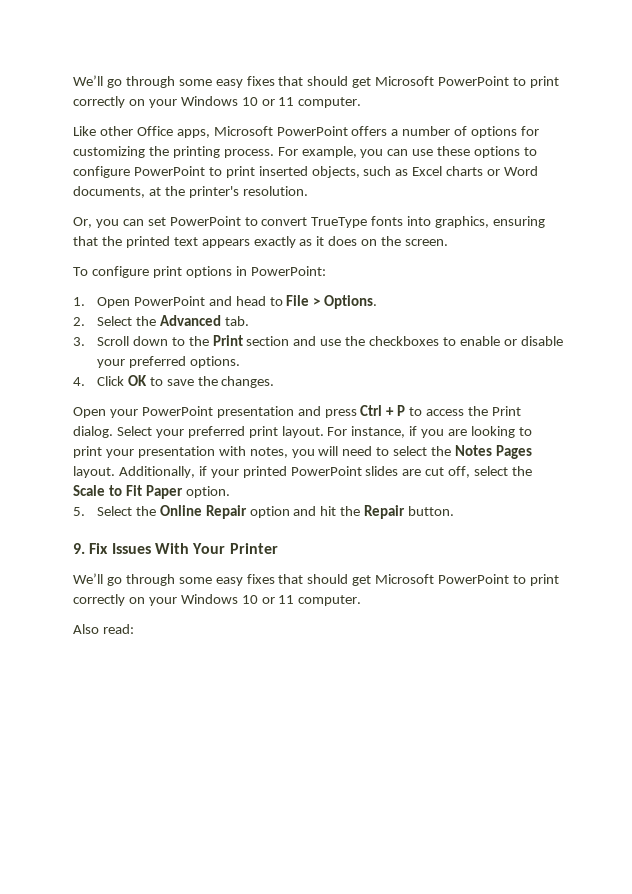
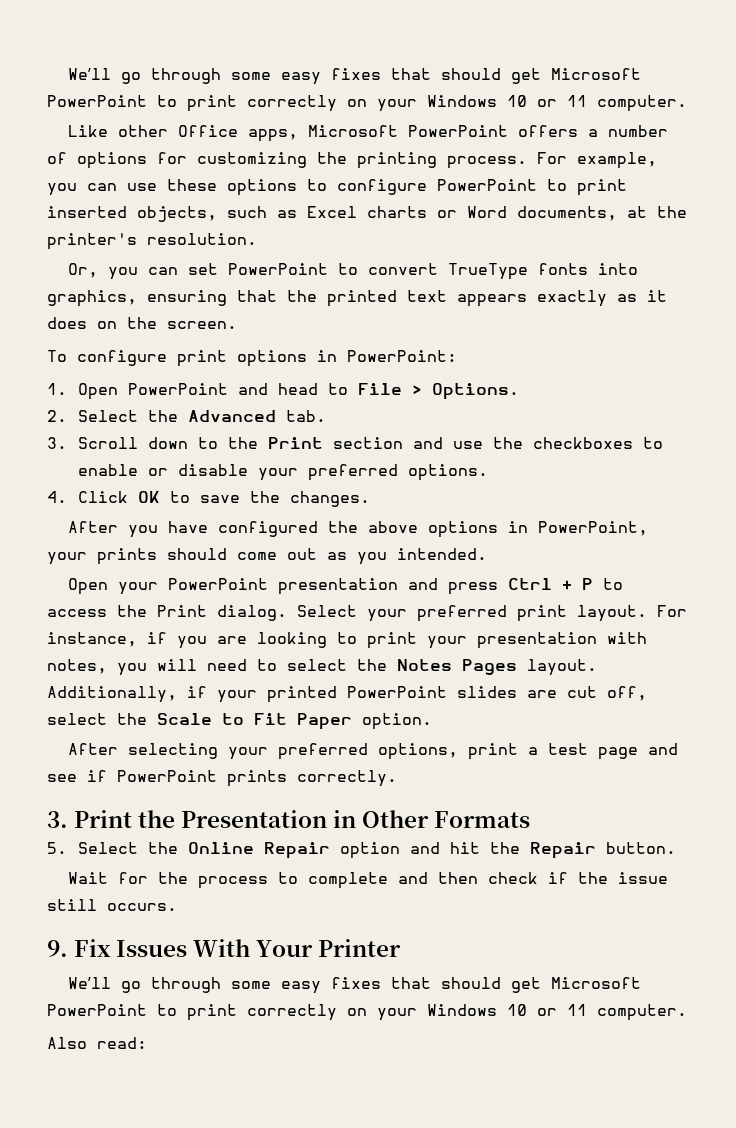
(275, 382) none -> [68,521,649,538] [47,548,487,565] // After you have configured the above options in PowerPoint, your prints should come out as you intended.
(230, 492) none -> [68,743,679,760] [47,770,397,787] [47,810,531,828] // After selecting your preferred options, print a test page and see if PowerPoint prints correctly. // 3. Print the Presentation in Other Formats
(455, 511) none -> [68,872,669,889] [47,899,177,911] // Wait for the process to complete and then check if the issue still occurs.

